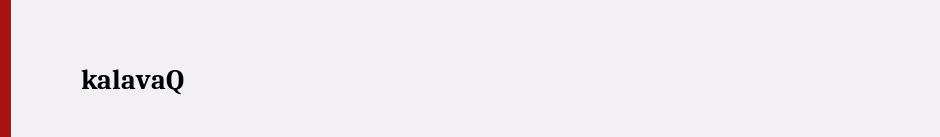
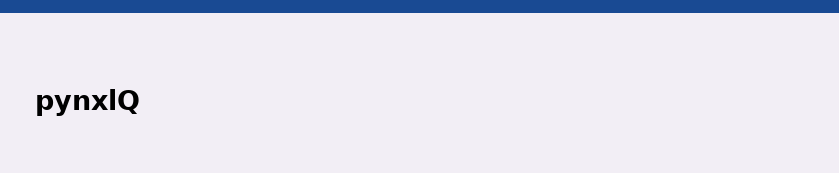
[81,69,184,95] kalavaQ -> [35,89,140,116] pynxlQ

